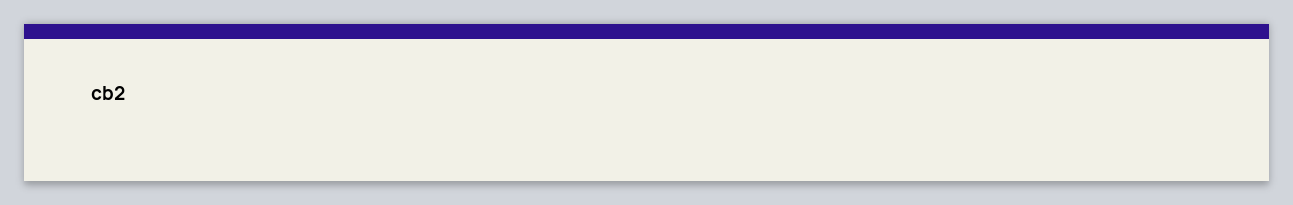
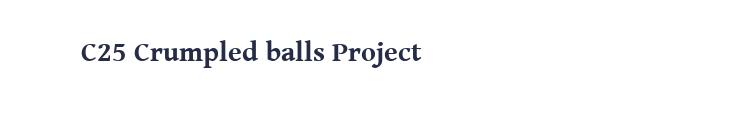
[91,86,125,100] cb2 -> [81,40,423,68] C25 Crumpled balls Project

